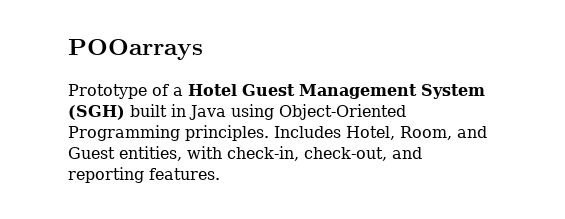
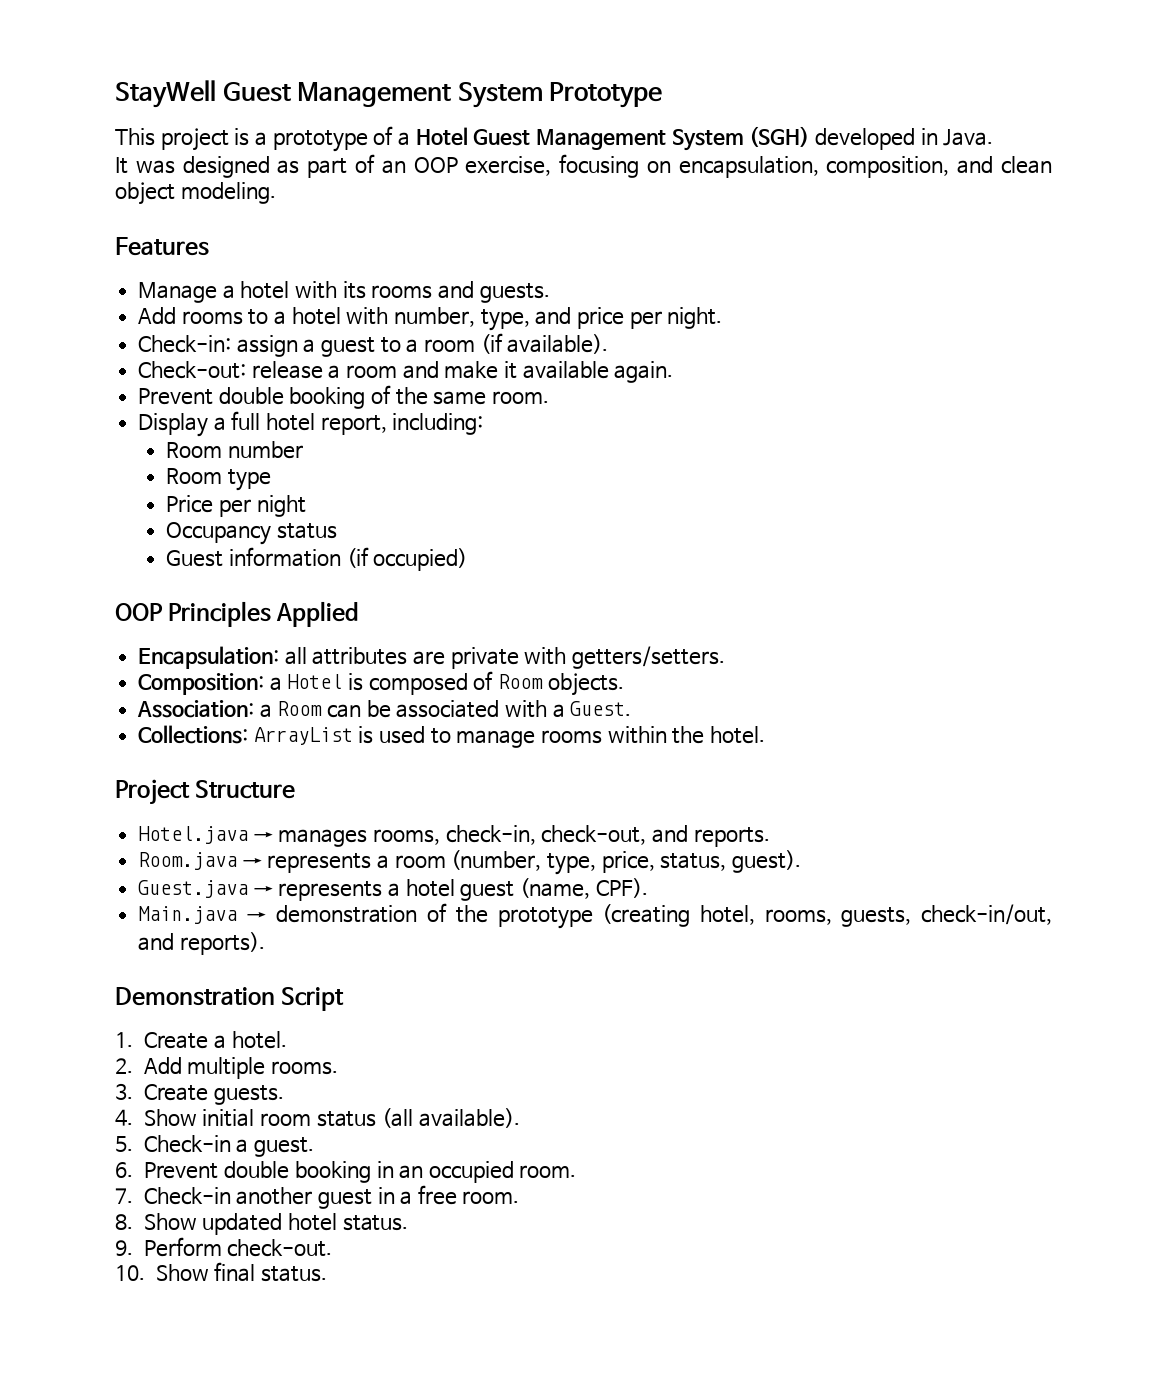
[68,39,203,60] [68,84,147,99] POOarrays // Prototype -> [115,80,663,108] [115,128,368,152] StayWell Guest Management System Prototype // This project is a prototype
[130,104,406,120] [68,125,487,141] [68,146,422,161] [68,167,220,183] built in Java using Object-Oriented Programming principles. Includes Hotel, Room, and Guest entities, with check-in, check-out, and reporting features. -> [814,128,994,150] [115,154,1053,178] [115,182,276,205] [115,237,209,256] [138,281,550,303] [138,307,723,331] [138,333,609,357] [138,361,674,383] [138,385,550,409] [138,411,484,437] [166,441,304,459] [166,468,272,491] [166,495,306,517] [166,522,338,545] [166,547,468,571] [115,601,360,627] [138,646,726,669] [138,671,624,696] [137,700,632,718] [138,725,766,748] [115,779,296,805] [138,825,770,847] [138,850,802,875] [138,878,648,901] [138,903,1052,929] [138,932,265,955] [115,987,345,1011] [115,1031,287,1049] [115,1057,338,1079] [115,1083,285,1105] [115,1108,520,1128] [115,1135,314,1157] [115,1161,577,1183] [115,1185,520,1209] [115,1213,409,1235] [115,1237,333,1257] [115,1262,327,1282] developed in Java. // It was designed as part of an OOP exercise, focusing on encapsulation, composition, and clean object modeling. // Features // Manage a hotel with its rooms and guests. // Add rooms to a hotel with number, type, and price per night. // Check-in: assign a guest to a room (if available). // Check-out: release a room and make it available again. // Prevent double booking of the same room. // Display a full hotel report, including: // Room number // Room type // Price per night // Occupancy status // Guest information (if occupied) // OOP Principles Applied // Encapsulation: all attributes are private with getters/setters. // Composition: a Hotel is composed of Room objects. // Association: a Room can be associated with a Guest. // Collections: ArrayList is used to manage rooms within the hotel. // Project Structure // Hotel.java → manages rooms, check-in, check-out, and reports. // Room.java → represents a room (number, type, price, status, guest). // Guest.java → represents a hotel guest (name, CPF). // Main.java → demonstration of the prototype (creating hotel, rooms, guests, check-in/out, and reports). // Demonstration Script // 1. Create a hotel. // 2. Add multiple rooms. // 3. Create guests. // 4. Show initial room status (all available). // 5. Check-in a guest. // 6. Prevent double booking in an occupied room. // 7. Check-in another guest in a free room. // 8. Show updated hotel status. // 9. Perform check-out. // 10. Show final status.

